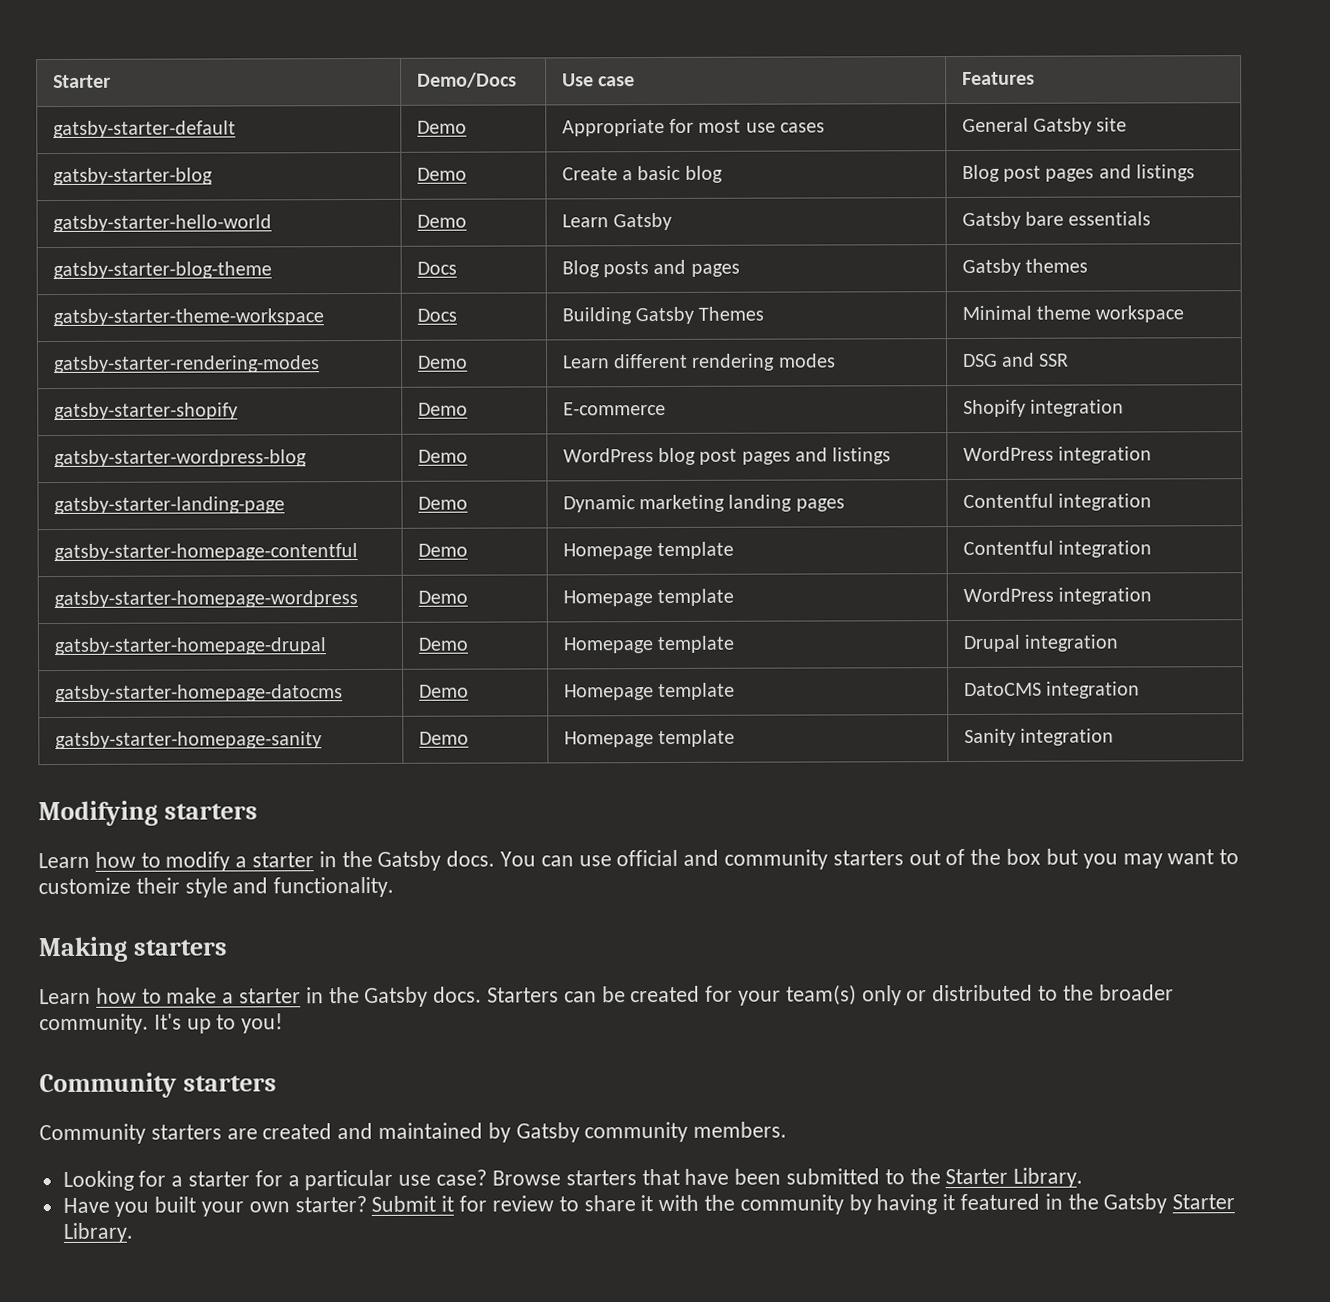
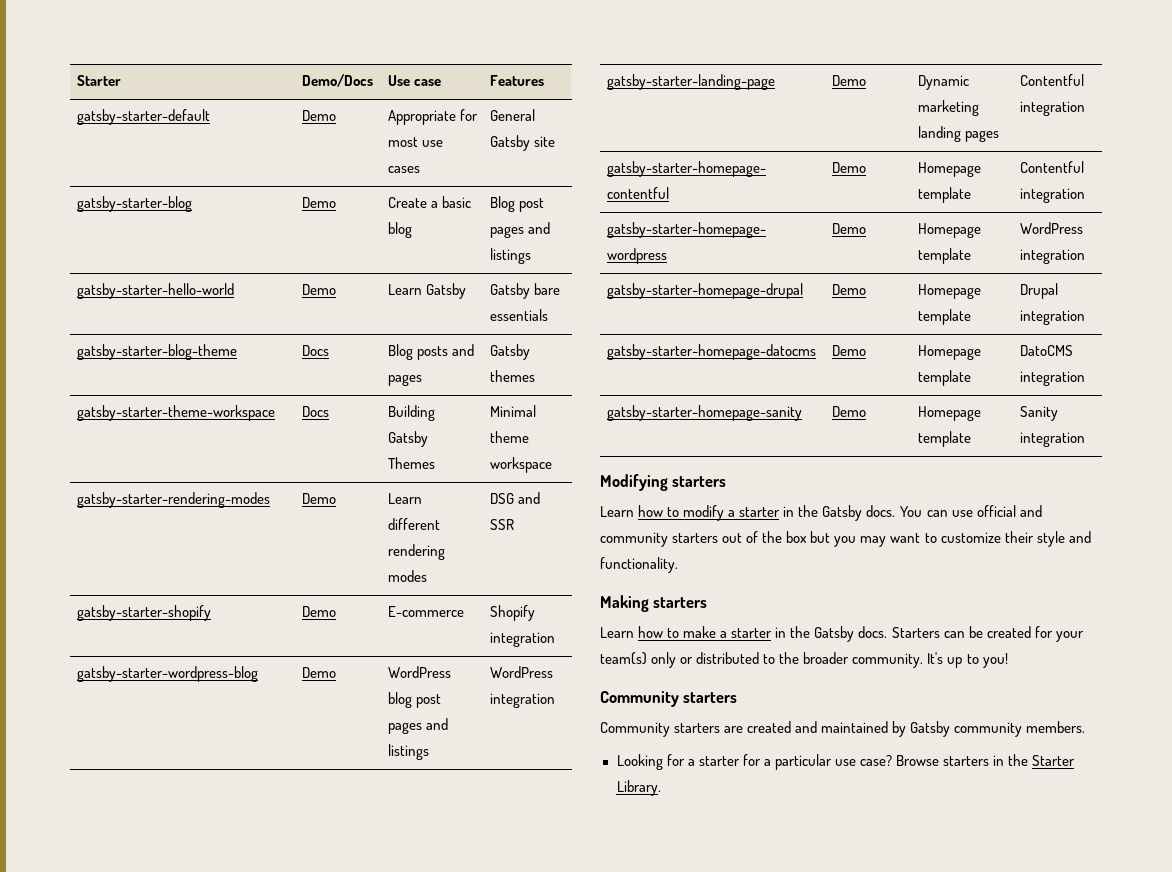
[641,1167,1084,1188] [62,1193,1168,1217] that have been submitted to the Starter Library. // Have you built your own starter? Submit it for review to share it with the community by having it featured in the Gatsby -> [993,754,1029,766] in the

